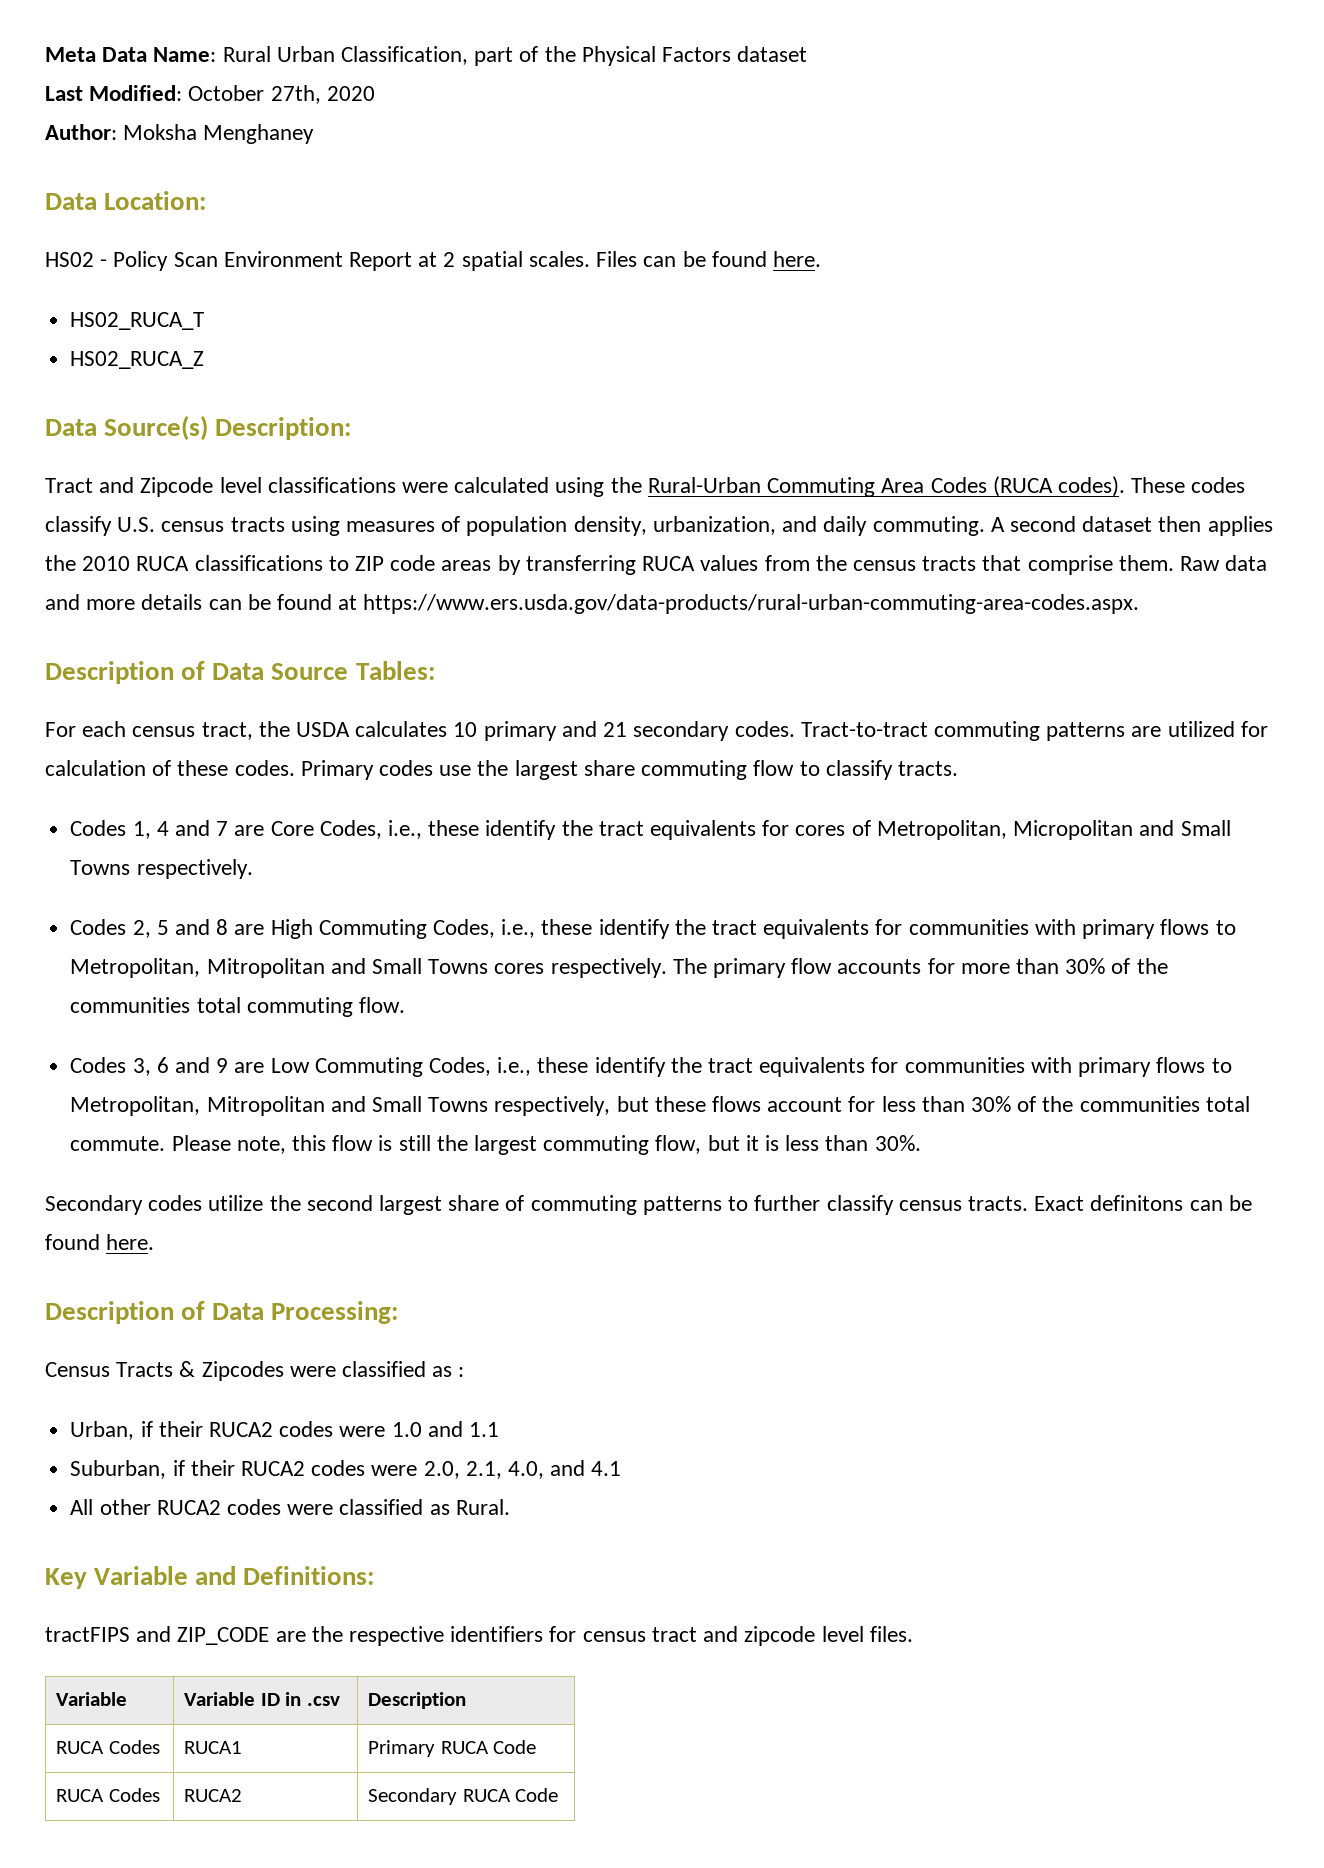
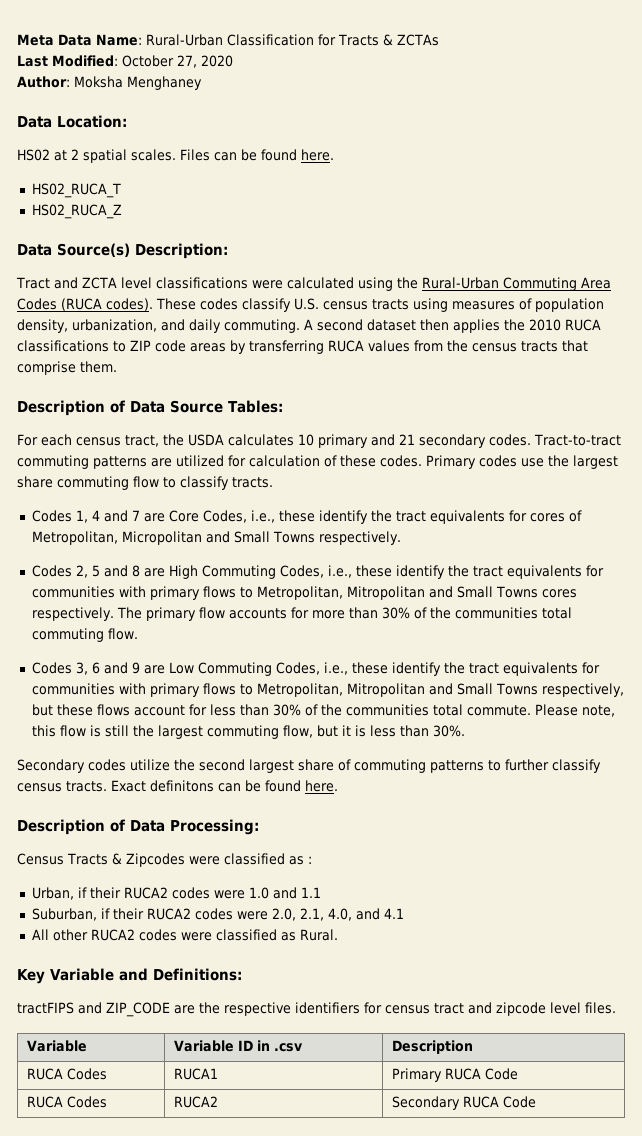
[222,46,808,66] Rural Urban Classification, part of the Physical Factors dataset -> [146,34,439,46] Rural-Urban Classification for Tracts & ZCTAs
[270,85,321,104] 27th, -> [177,55,197,68] 27,
[100,251,413,271] - Policy Scan Environment Report -> (50, 155) none
[140,477,214,497] Zipcode -> [81,277,117,289] ZCTA
[1179,555,1268,571] [45,594,1140,614] Raw data and more details can be found at https://www.ers.usda.gov/data-products/rural-urban-commuting-area-codes.aspx. -> (117, 367) none

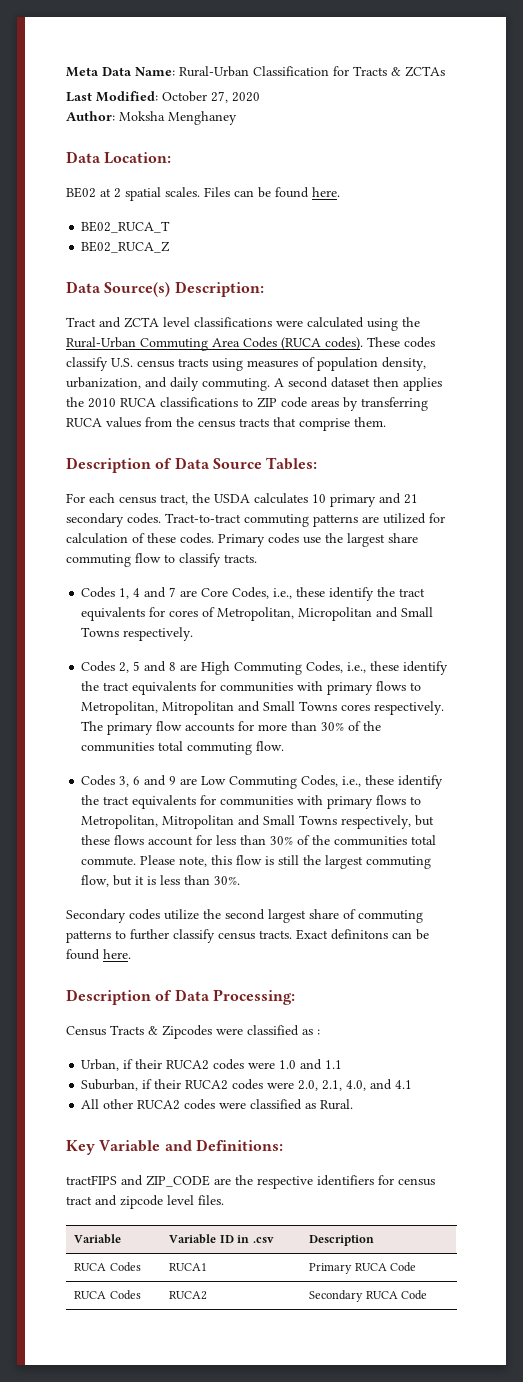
[17,149,50,161] HS02 -> [66,187,96,198] BE02
[31,183,121,198] [31,204,122,219] HS02_RUCA_T // HS02_RUCA_Z -> [81,221,171,233] [81,241,171,253] BE02_RUCA_T // BE02_RUCA_Z

